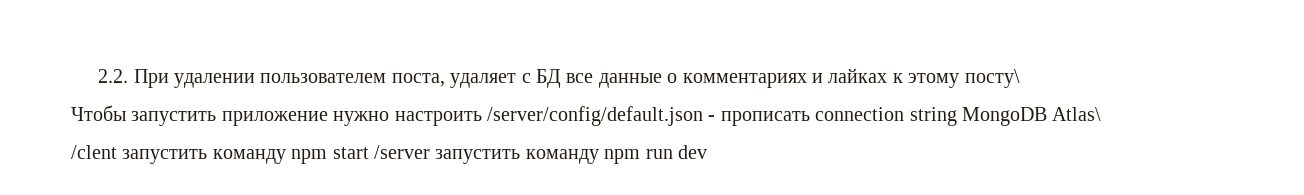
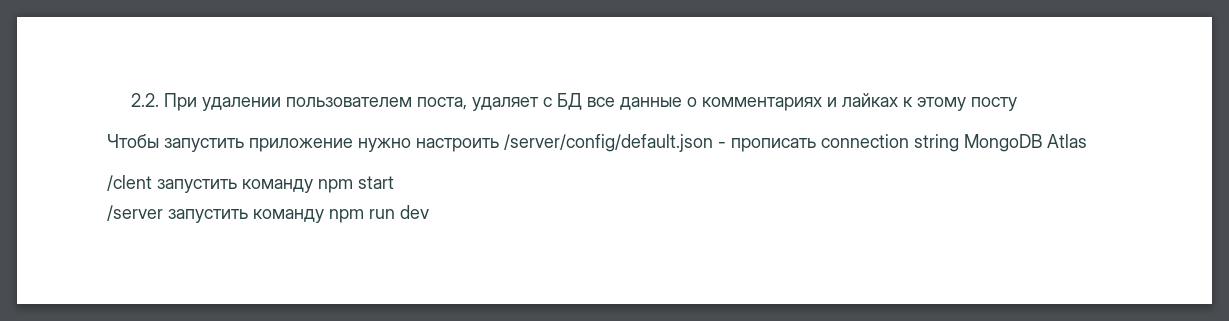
[964,69,1020,88] посту\ -> [971,97,1018,111] посту
[1052,107,1102,121] Atlas\ -> [1047,134,1087,148] Atlas
(369, 153) none -> (394, 182) //

